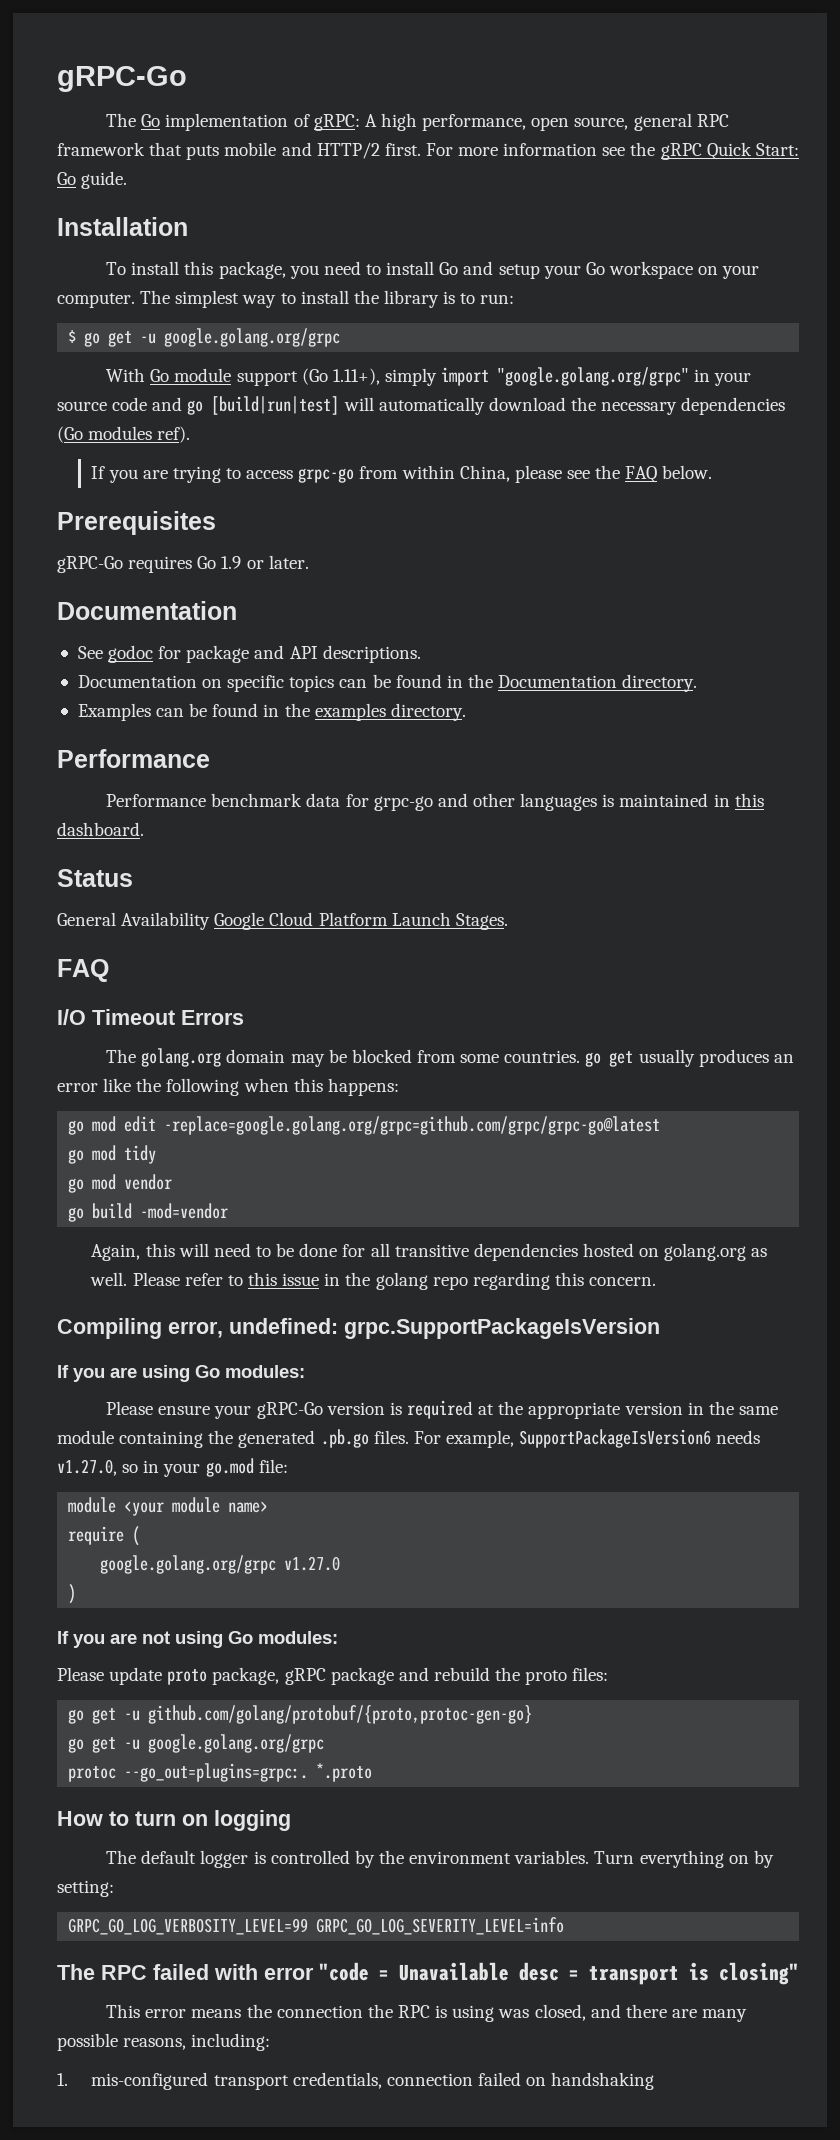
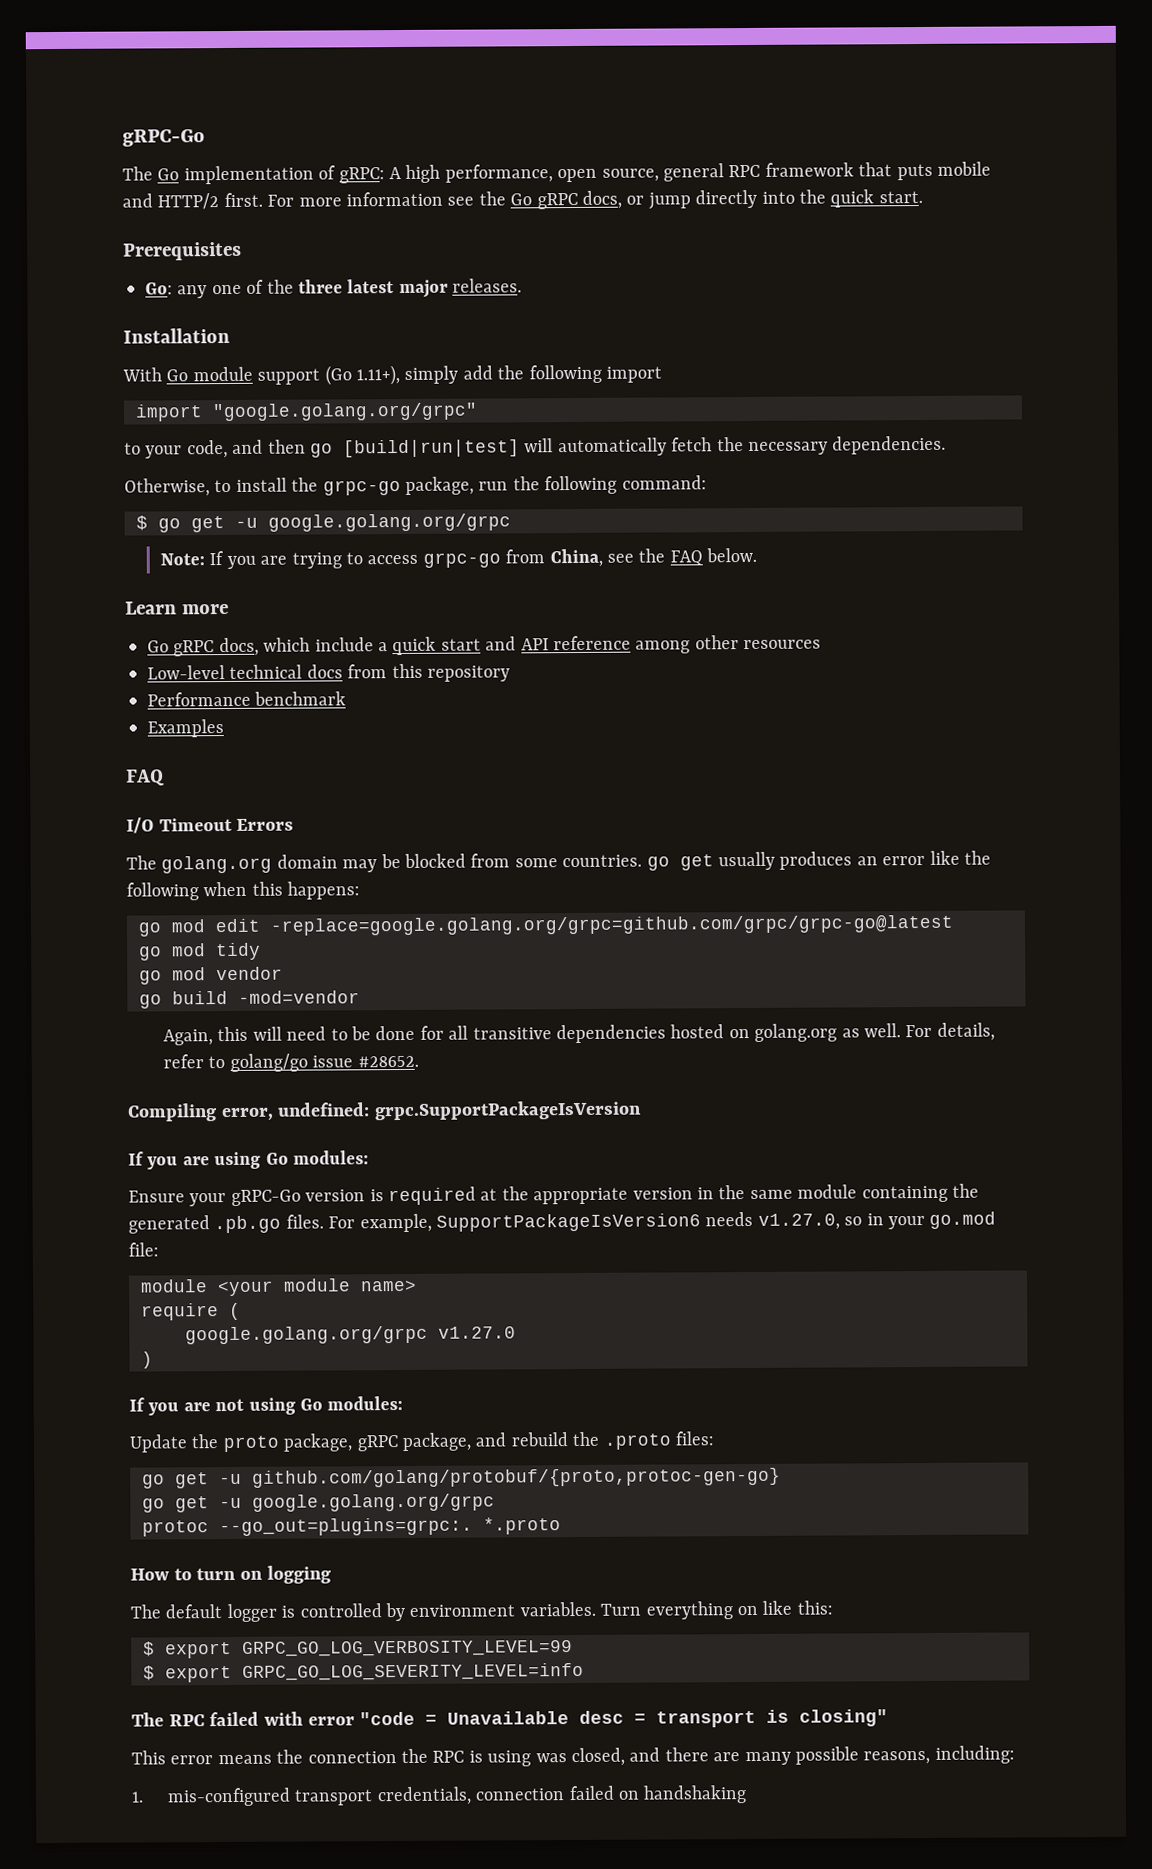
[660,142,799,160] [57,171,128,189] [57,217,188,236] [106,261,760,279] [57,290,515,308] [68,328,341,347] gRPC Quick Start: Go guide. // Installation // To install this package, you need to install Go and setup your Go workspace on your computer. The simplest way to install the library is to run: // $ go get -u google.golang.org/grpc -> [510,189,923,210] [123,241,242,261] [145,278,523,299] [123,327,230,344] Go gRPC docs, or jump directly into the quick start. // Prerequisites // Go: any one of the three latest major releases. // Installation
[441,367,752,386] [57,397,183,411] import "google.golang.org/grpc" in your source code and -> [462,364,662,384] [135,402,478,422] [124,439,306,459] add the following import // import "google.golang.org/grpc" // to your code, and then
[488,397,566,411] download -> [671,437,713,452] fetch
[681,397,786,415] [57,426,191,443] dependencies (Go modules ref). // -> [832,435,947,455] [124,475,707,497] [136,513,511,533] [160,553,206,566] dependencies. // Otherwise, to install the grpc-go package, run the following command: // $ go get -u google.golang.org/grpc // Note:
[401,465,562,483] within China, please -> [549,548,603,568] China,
[57,511,216,535] [57,555,309,573] [57,601,237,620] [77,645,421,663] [77,674,698,692] [77,703,466,721] [57,749,210,768] [106,793,764,811] [57,822,144,836] [57,869,133,887] [57,912,508,930] Prerequisites // gRPC-Go requires Go 1.9 or later. // Documentation // See godoc for package and API descriptions. // Documentation on specific topics can be found in the Documentation directory. // Examples can be found in the examples directory. // Performance // Performance benchmark data for grpc-go and other languages is maintained in this dashboard. // Status // General Availability Google Cloud Platform Launch Stages. -> [125,601,229,615] [147,635,822,657] [147,663,510,682] [147,691,347,707] [147,719,224,738] Learn more // Go gRPC docs, which include a quick start and API reference among other resources // Low-level technical docs from this repository // Performance benchmark // Examples
[132,1272,657,1290] Please refer to this issue in the golang repo regarding this concern. -> [905,1022,995,1041] [163,1053,419,1072] For details, refer to golang/go issue #28652.
[106,1401,211,1415] Please ensure -> [128,1190,185,1203] Ensure
[57,1667,163,1685] Please update -> [129,1434,219,1453] Update the
[330,1667,394,1685] package -> [402,1432,471,1452] package,
[525,1670,568,1685] proto -> [603,1433,671,1450] .proto
[378,1850,404,1864] the -> (405, 1612) none
[753,1850,774,1868] [57,1880,114,1897] by setting: // -> [762,1600,833,1615] [143,1641,232,1659] like this: // $ export
(309, 1926) none -> [143,1665,232,1683] // $ export

